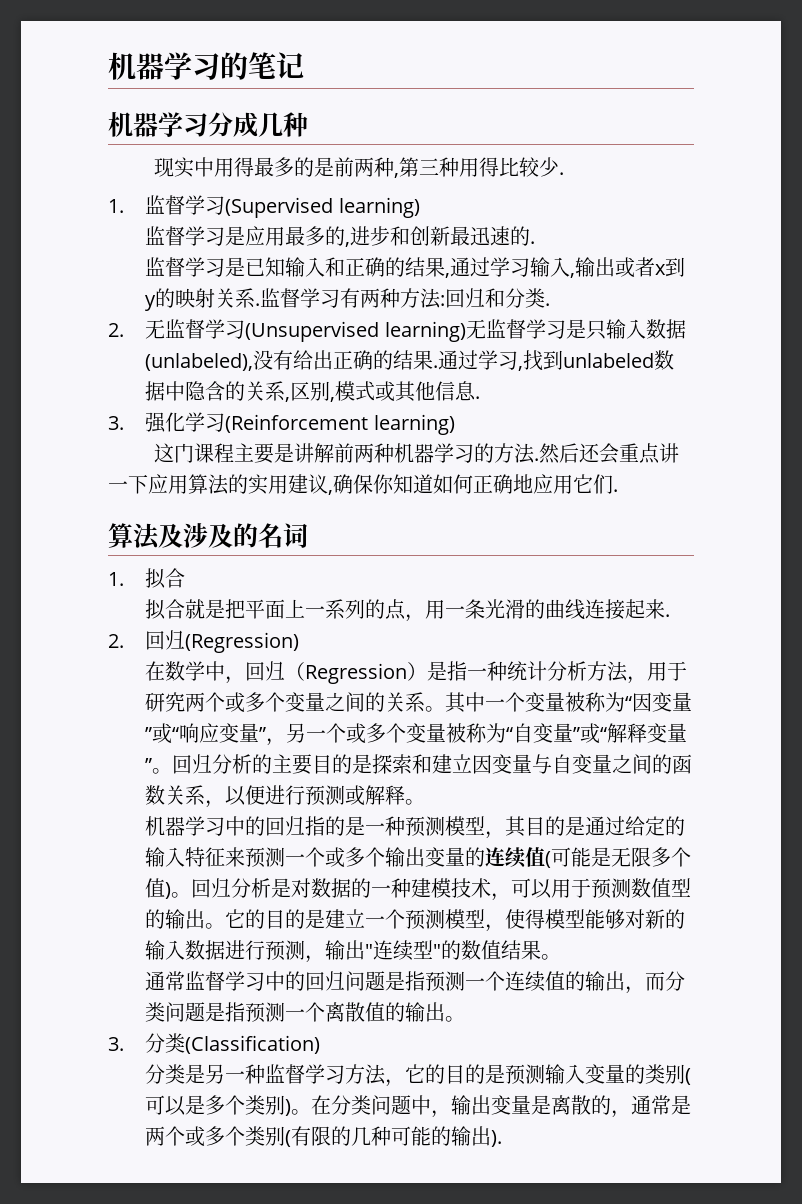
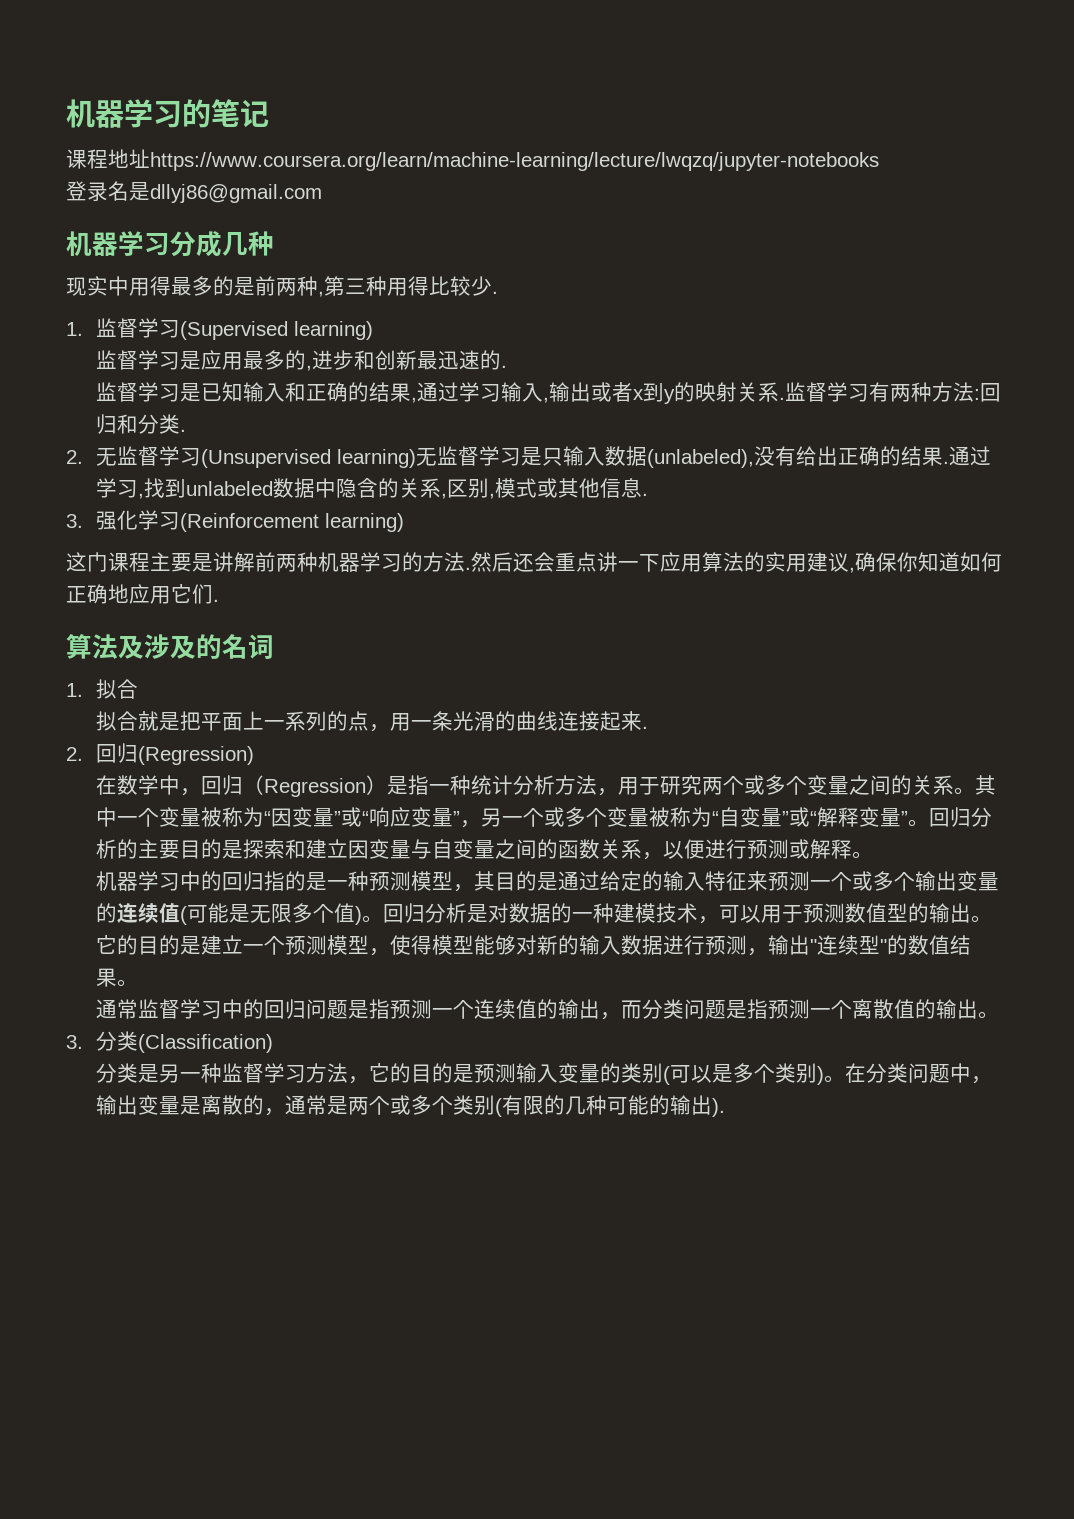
(304, 65) none -> [66,149,879,171] [66,181,322,203] // 课程地址https://www.coursera.org/learn/machine-learning/lecture/lwqzq/jupyter-notebooks // 登录名是dllyj86@gmail.com

